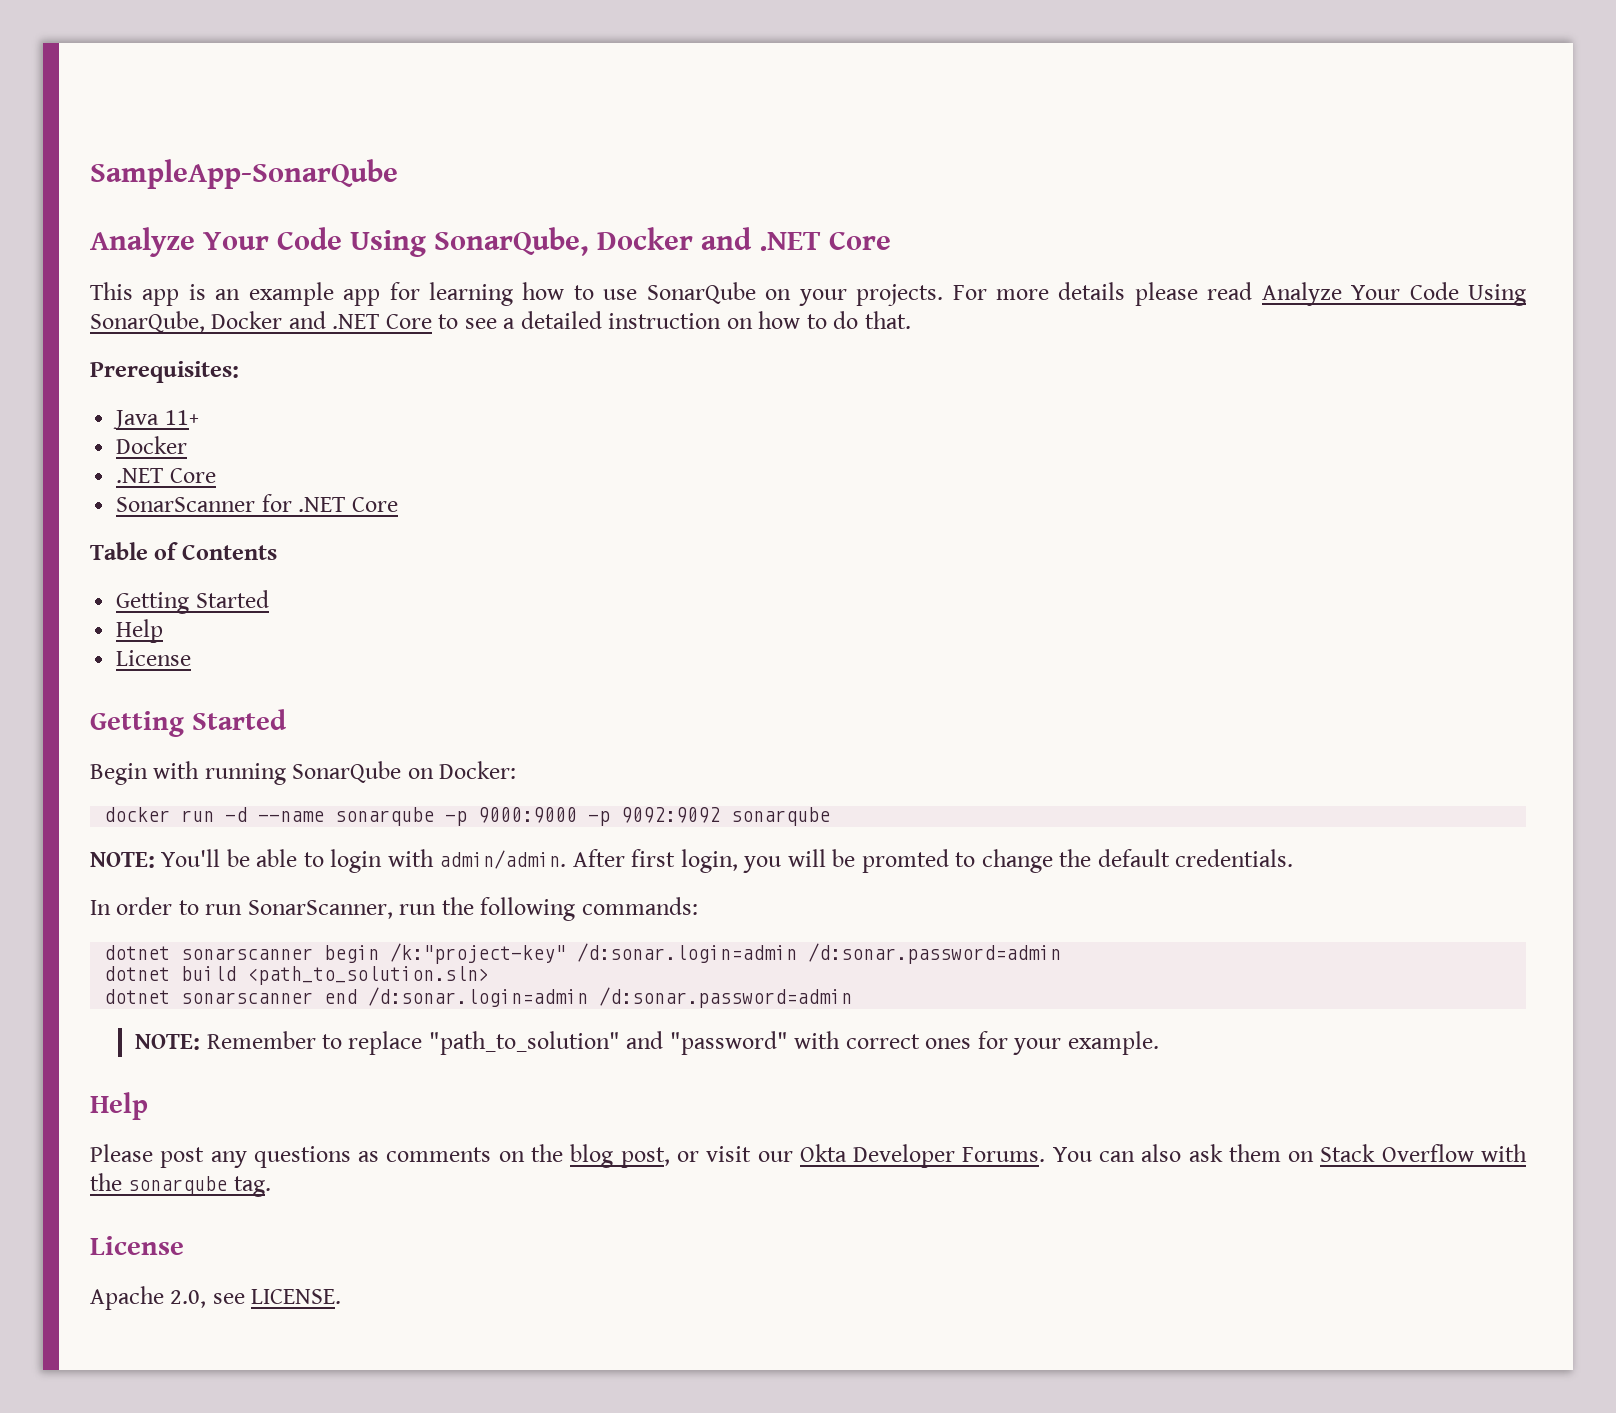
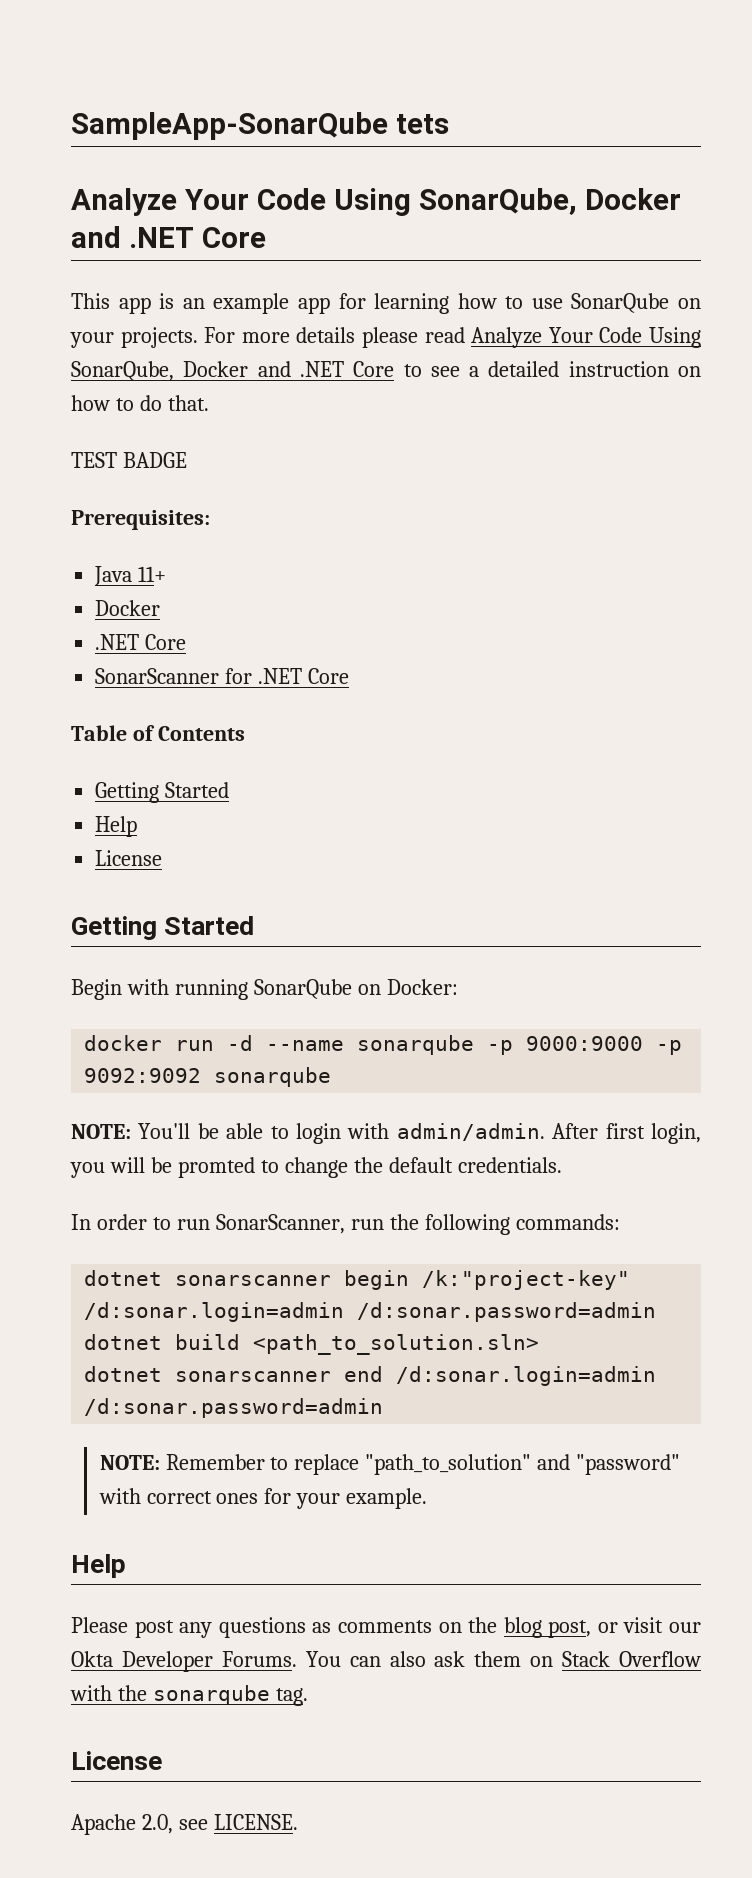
(398, 174) none -> [395,114,449,134] tets
(911, 320) none -> [71,452,187,468] // TEST BADGE

